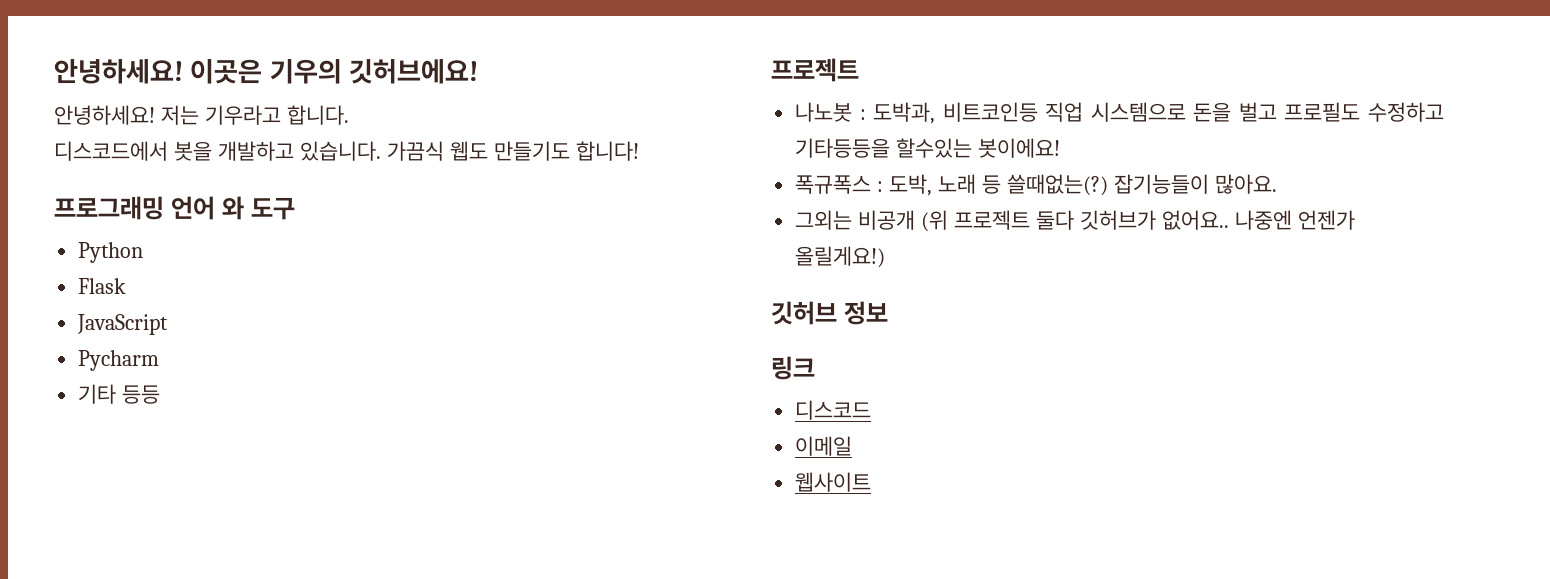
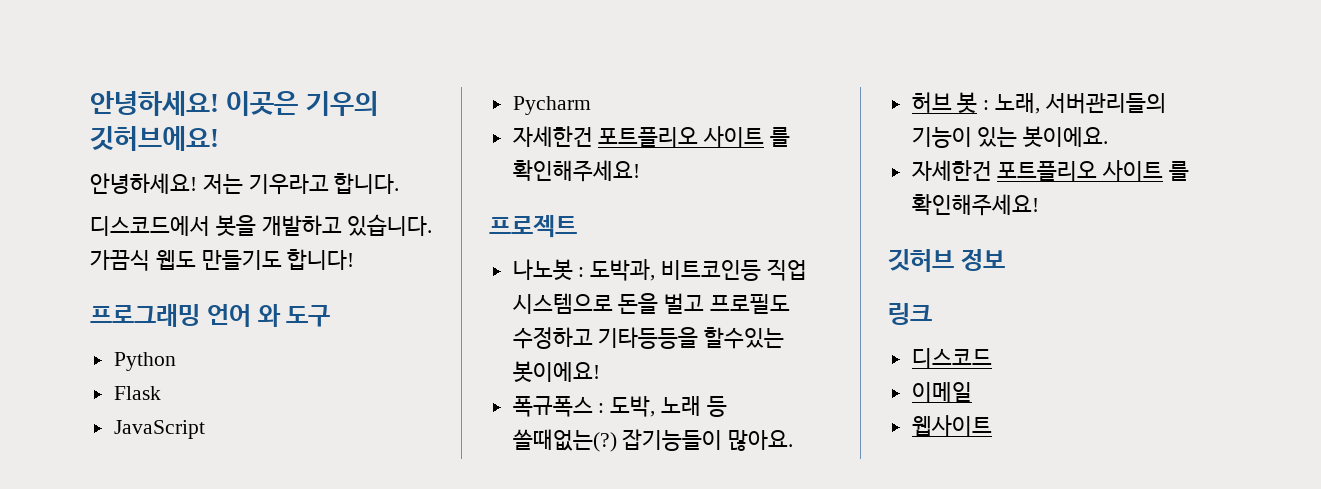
[78,384,161,404] 기타 등등 -> [512,126,791,147] [512,160,640,182] 자세한건 포트플리오 사이트 를 확인해주세요!
[795,210,1355,232] [795,246,886,268] 그외는 비공개 (위 프로젝트 둘다 깃허브가 없어요.. 나중엔 언젠가 올릴게요!) -> [911,92,1166,114] [911,126,1109,148] [911,160,1190,181] [911,194,1039,216] 허브 봇 : 노래, 서버관리들의 기능이 있는 봇이에요. // 자세한건 포트플리오 사이트 를 확인해주세요!

